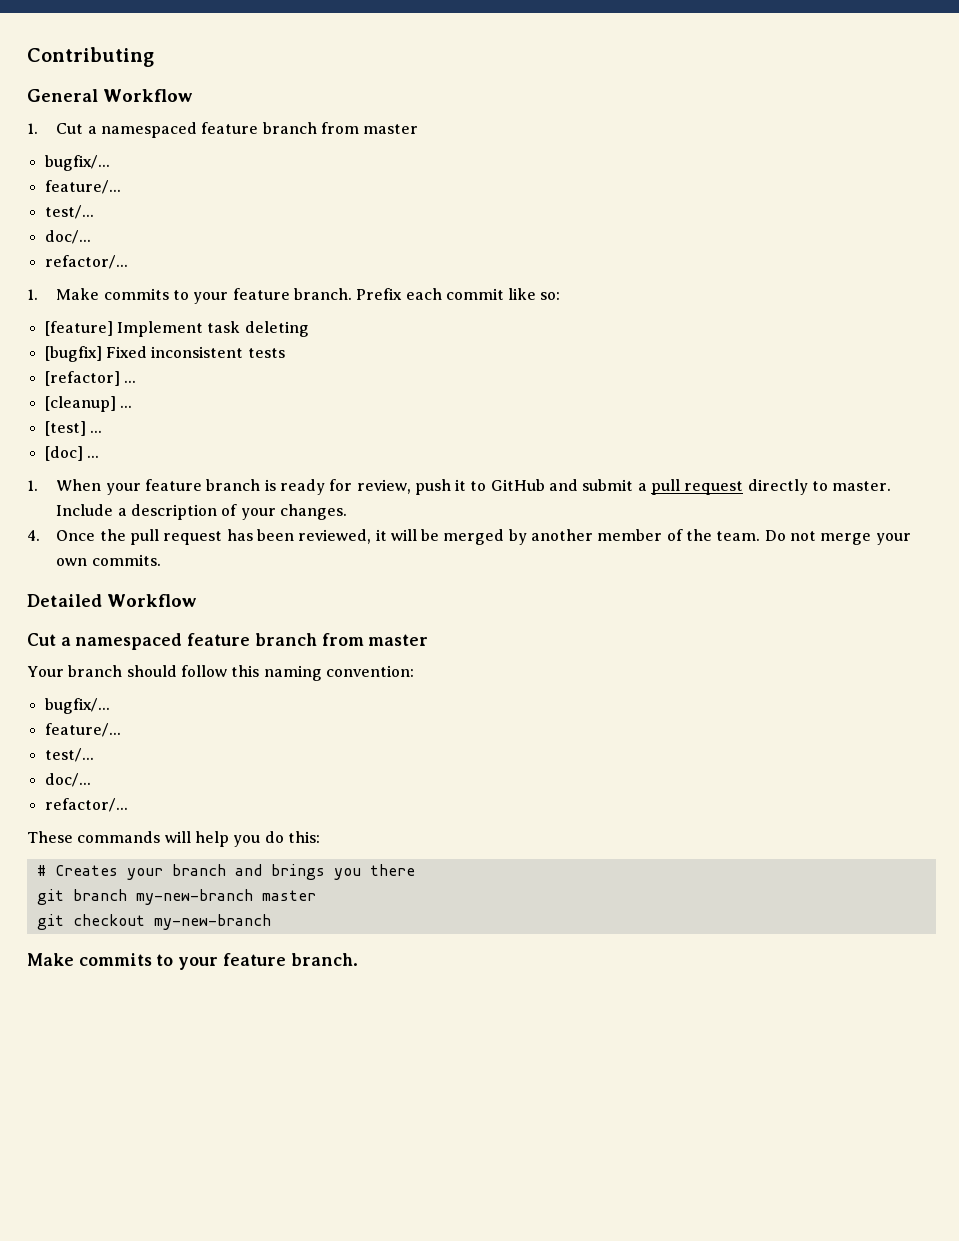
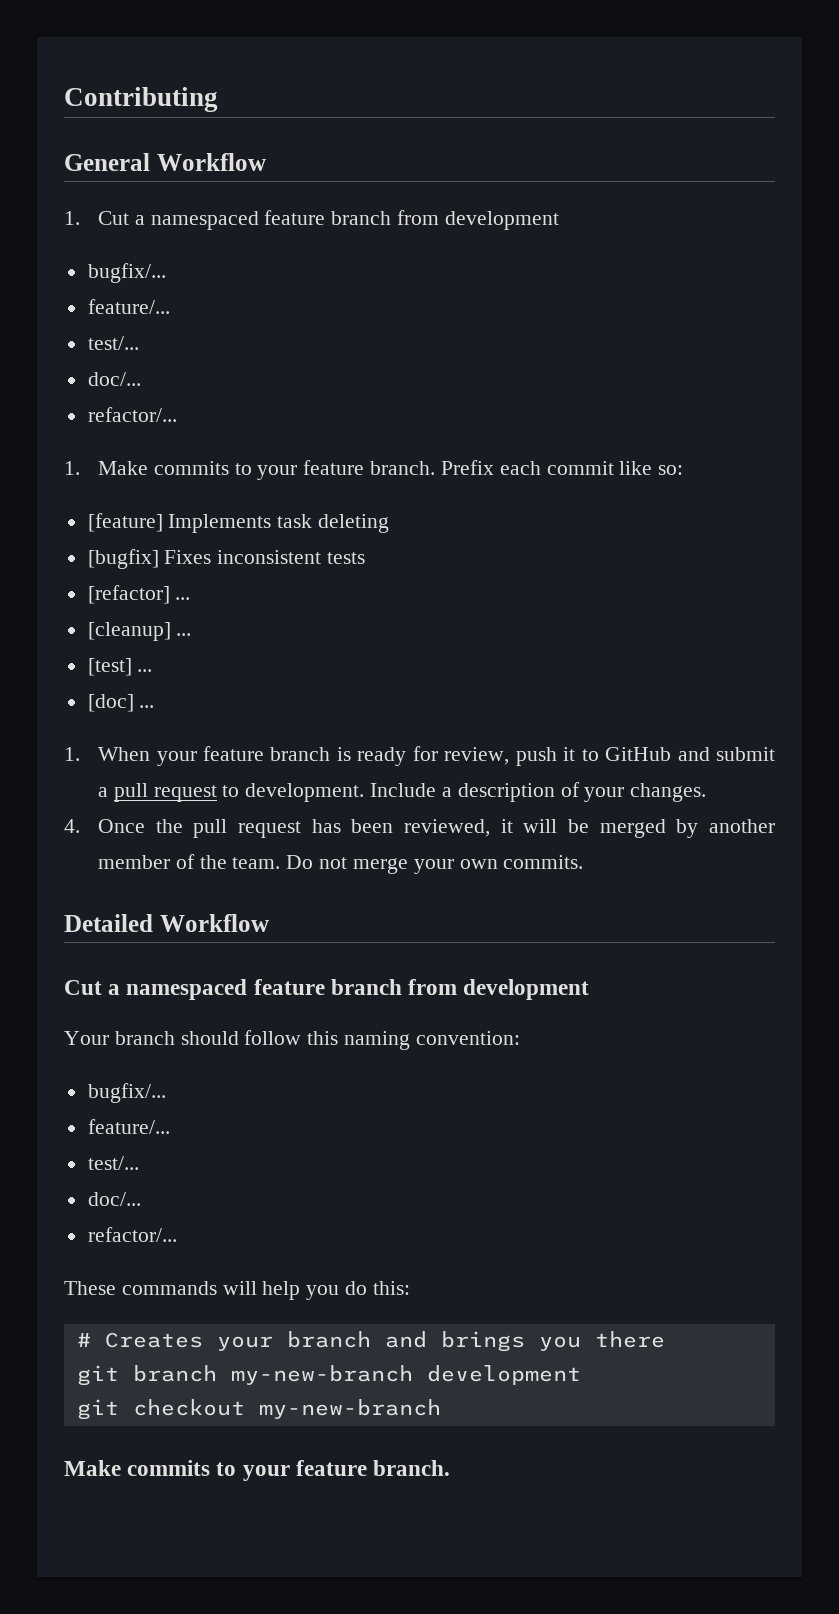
[363,124,419,134] master -> [444,211,559,230] development
[116,321,203,337] Implement -> [168,514,272,533] Implements
[105,346,147,358] Fixed -> [164,550,212,564] Fixes
[747,479,892,495] directly to master. -> [222,783,365,802] to development.
[368,634,429,646] master -> [463,979,590,1000] development
[261,890,316,901] master -> [426,1365,581,1385] development

